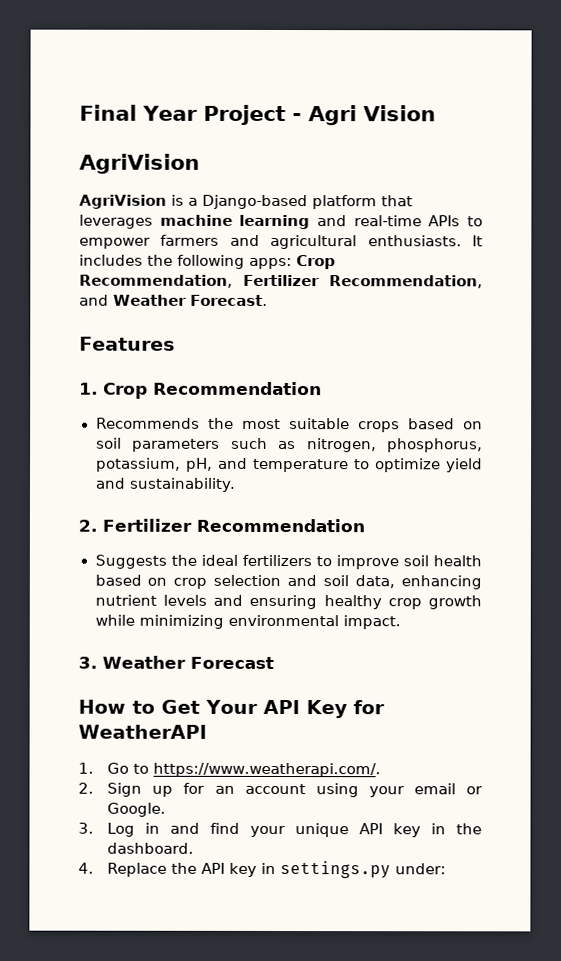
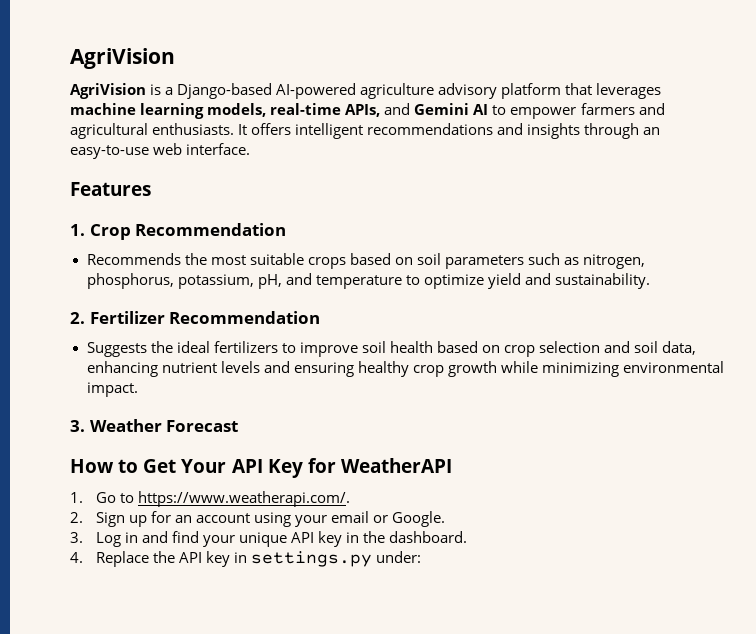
[79,104,436,126] Final Year Project - Agri Vision // -> (70, 58) none
(308, 202) none -> [276,83,498,99] AI-powered agriculture advisory
[317,215,461,227] and real-time APIs -> [207,103,489,117] models, real-time APIs, and Gemini AI
[79,254,336,270] [79,274,483,289] [79,294,268,306] includes the following apps: Crop Recommendation, Fertilizer Recommendation, and Weather Forecast. -> [251,123,661,139] [70,143,251,159] offers intelligent recommendations and insights through an easy-to-use web interface.

